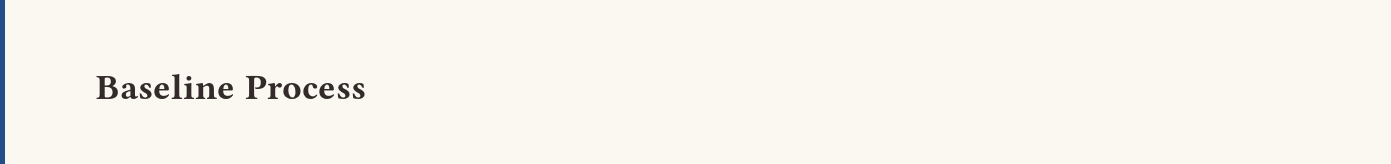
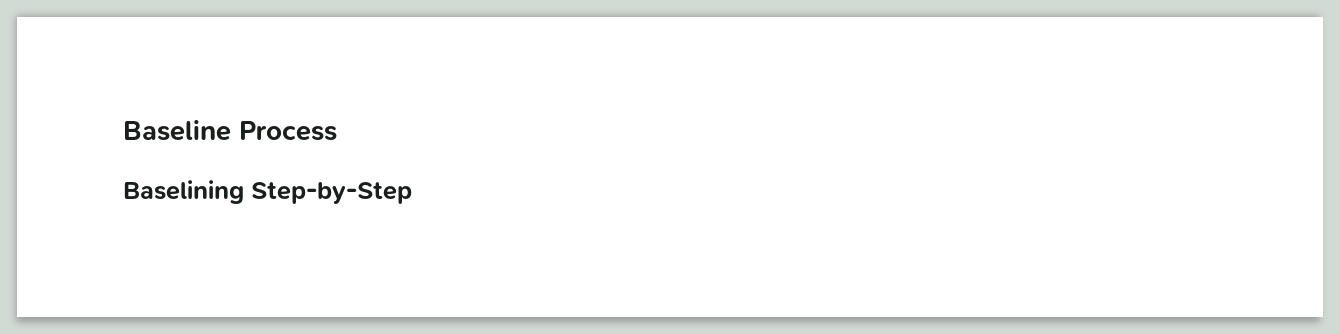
(366, 87) none -> [123,180,412,204] // Baselining Step-by-Step

